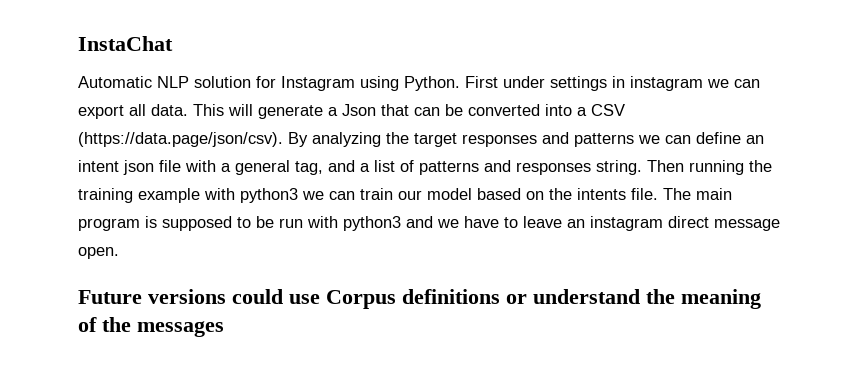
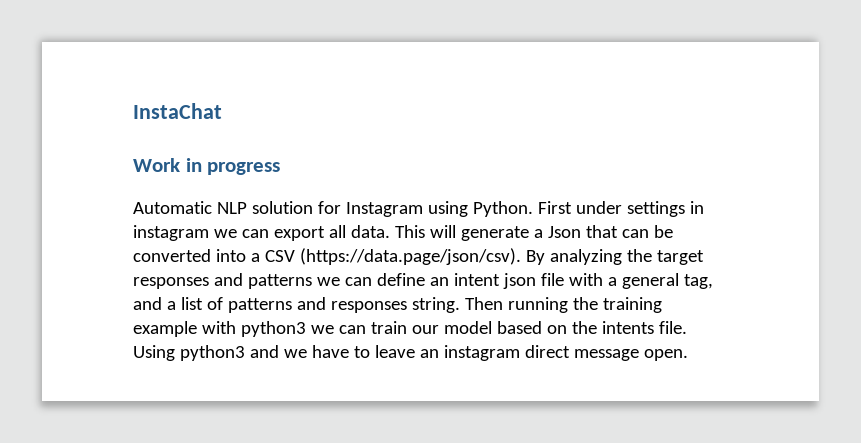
(173, 43) none -> [133,158,281,175] // Work in progress
[663,188,732,200] [78,216,338,231] The main program is supposed to be run with -> [133,345,175,361] Using
[78,289,761,309] [78,317,224,337] // Future versions could use Corpus definitions or understand the meaning of the messages -> (688, 355) none

